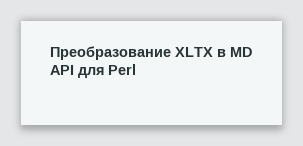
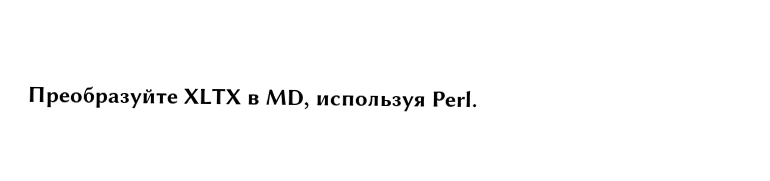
[50,46,171,60] Преобразование -> [27,85,179,109] Преобразуйте
[230,47,252,57] [50,64,136,78] MD API для Perl -> [265,89,479,112] MD, используя Perl.

